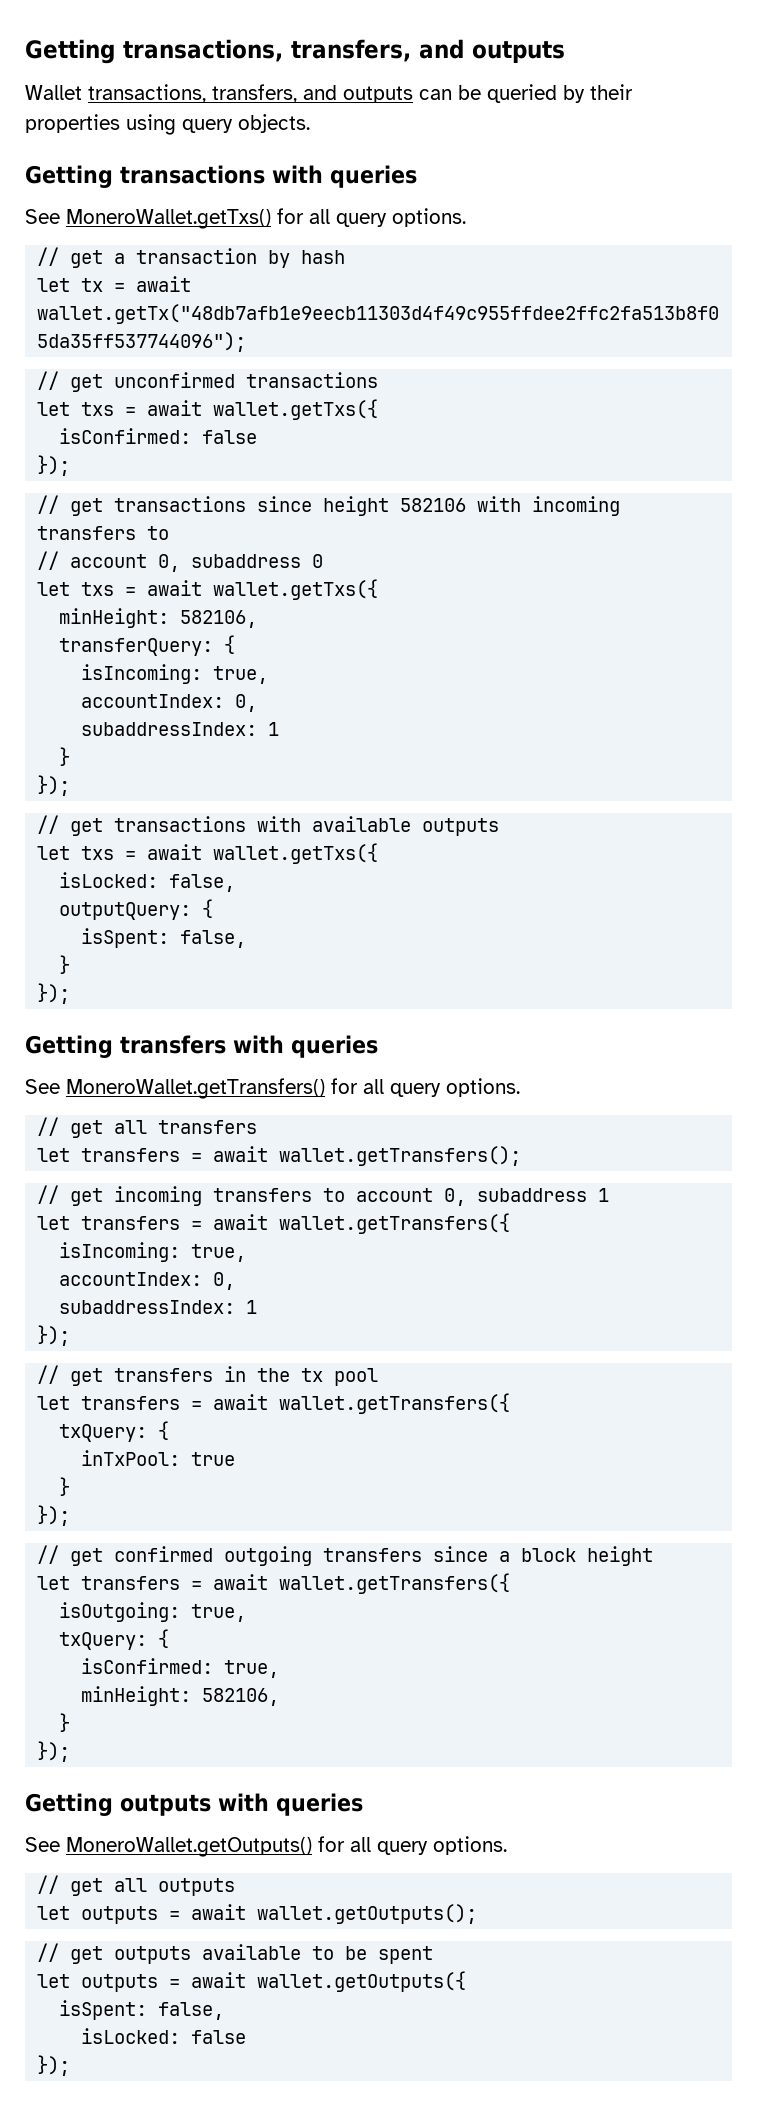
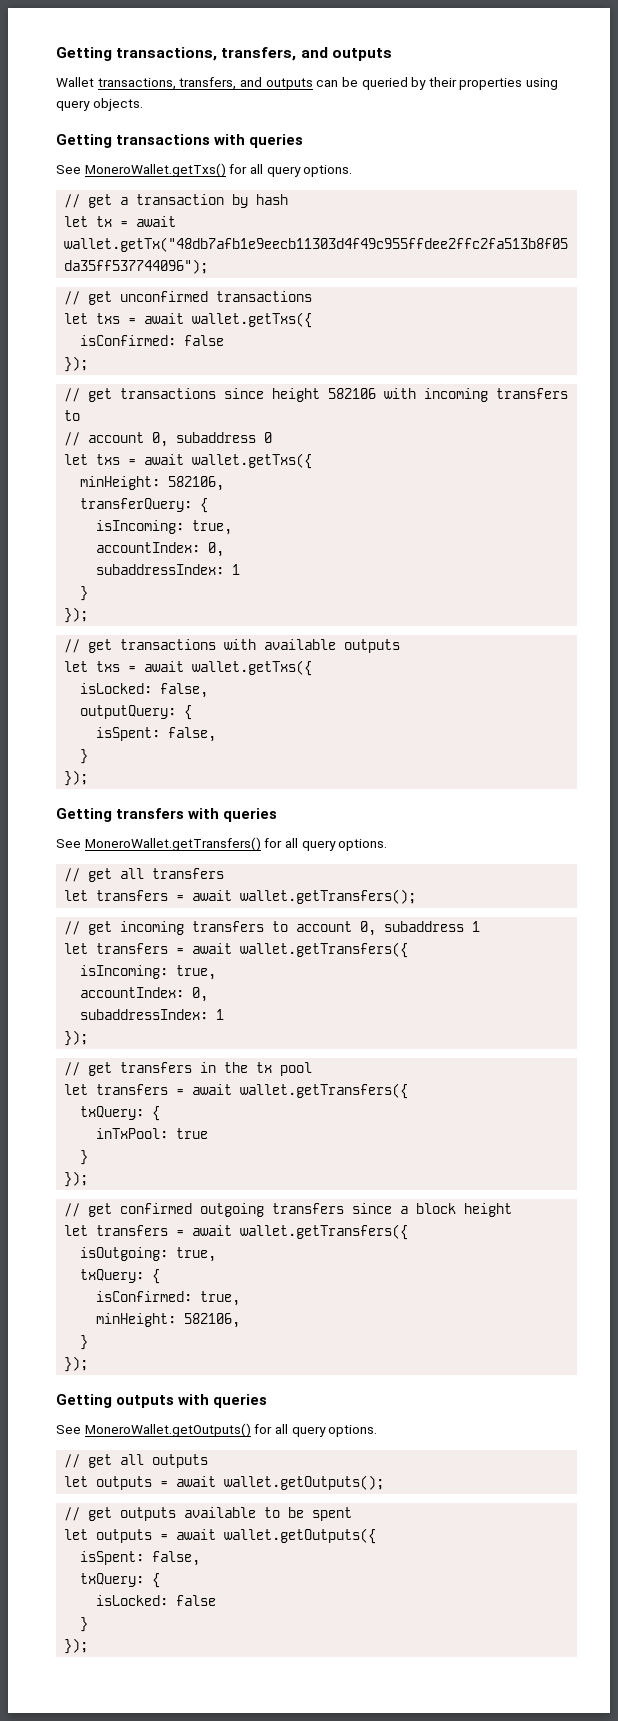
(225, 2011) none -> [80,1573,161,1588] // txQuery: {
(247, 2037) none -> [80,1617,89,1632] // }

